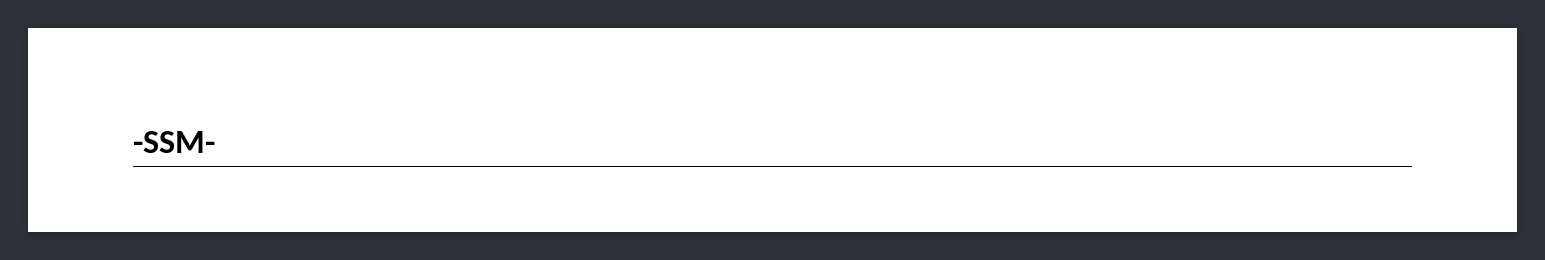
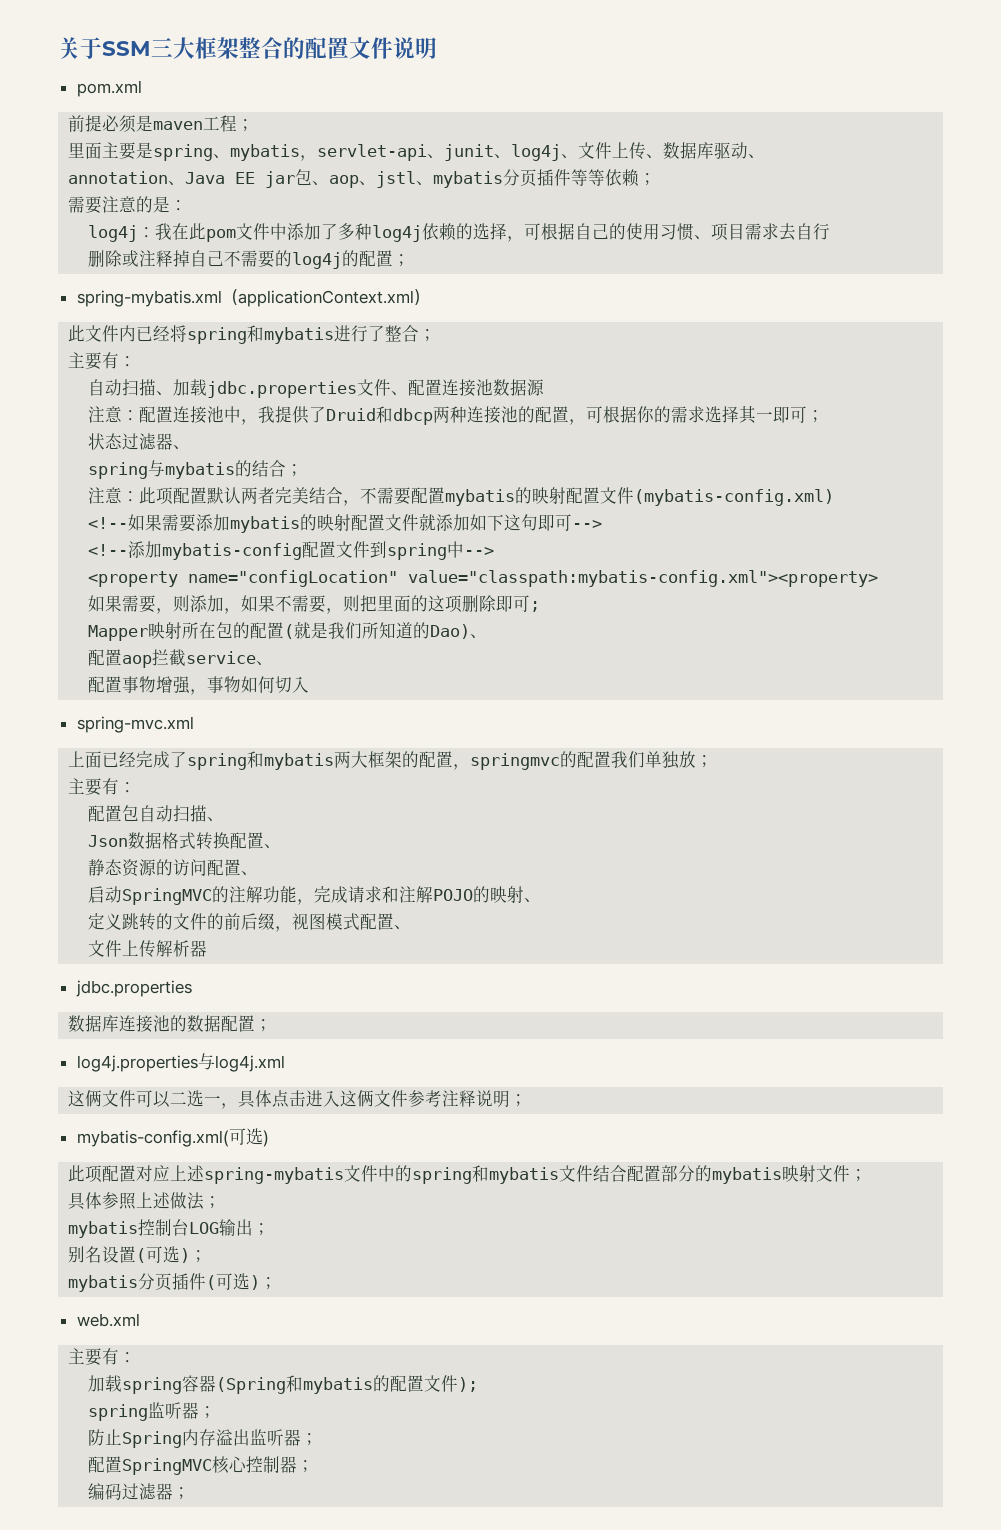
[133,131,215,153] -SSM- -> [58,37,437,59] [76,80,142,97] [68,115,255,133] [68,142,766,161] [68,169,657,188] [68,196,188,214] [88,223,831,242] [88,250,411,269] [76,289,430,307] [68,325,437,344] [68,352,137,370] [88,379,545,398] [88,406,825,425] [88,433,191,450] [88,460,304,479] [88,487,835,506] [88,514,603,533] [88,541,495,560] [88,570,879,587] [88,595,541,614] [88,622,488,641] [88,649,274,668] [88,676,310,695] [76,716,194,733] [68,751,714,770] [68,778,137,796] [88,805,225,822] [88,832,282,850] [88,859,259,877] [88,886,542,905] [88,913,412,932] [88,940,208,958] [75,980,192,997] [68,1015,273,1033] [76,1053,285,1072] [68,1090,528,1109] [76,1128,269,1147] [68,1165,868,1184] [68,1192,222,1210] [68,1219,271,1238] [68,1246,208,1263] [68,1273,278,1292] [76,1313,140,1327] [68,1348,137,1366] [88,1375,479,1394] [88,1402,217,1421] [88,1429,319,1448] [88,1456,315,1475] [88,1483,191,1500] 关于SSM三大框架整合的配置文件说明 // pom.xml // 前提必须是maven工程； // 里面主要是spring、mybatis，servlet-api、junit、log4j、文件上传、数据库驱动、 // annotation、Java EE jar包、aop、jstl、mybatis分页插件等等依赖； // 需要注意的是： // log4j：我在此pom文件中添加了多种log4j依赖的选择，可根据自己的使用习惯、项目需求去自行 // 删除或注释掉自己不需要的log4j的配置； // spring-mybatis.xml（applicationContext.xml） // 此文件内已经将spring和mybatis进行了整合； // 主要有： // 自动扫描、加载jdbc.properties文件、配置连接池数据源 // 注意：配置连接池中，我提供了Druid和dbcp两种连接池的配置，可根据你的需求选择其一即可； // 状态过滤器、 // spring与mybatis的结合； // 注意：此项配置默认两者完美结合，不需要配置mybatis的映射配置文件(mybatis-config.xml) // <!--如果需要添加mybatis的映射配置文件就添加如下这句即可--> // <!--添加mybatis-config配置文件到spring中--> // <property name="configLocation" value="classpath:mybatis-config.xml"><property> // 如果需要，则添加，如果不需要，则把里面的这项删除即可; // Mapper映射所在包的配置(就是我们所知道的Dao)、 // 配置aop拦截service、 // 配置事物增强，事物如何切入 // spring-mvc.xml // 上面已经完成了spring和mybatis两大框架的配置，springmvc的配置我们单独放； // 主要有： // 配置包自动扫描、 // Json数据格式转换配置、 // 静态资源的访问配置、 // 启动SpringMVC的注解功能，完成请求和注解POJO的映射、 // 定义跳转的文件的前后缀，视图模式配置、 // 文件上传解析器 // jdbc.properties // 数据库连接池的数据配置； // log4j.properties与log4j.xml // 这俩文件可以二选一，具体点击进入这俩文件参考注释说明； // mybatis-config.xml(可选) // 此项配置对应上述spring-mybatis文件中的spring和mybatis文件结合配置部分的mybatis映射文件； // 具体参照上述做法； // mybatis控制台LOG输出； // 别名设置(可选)； // mybatis分页插件(可选)； // web.xml // 主要有： // 加载spring容器(Spring和mybatis的配置文件); // spring监听器； // 防止Spring内存溢出监听器； // 配置SpringMVC核心控制器； // 编码过滤器；

